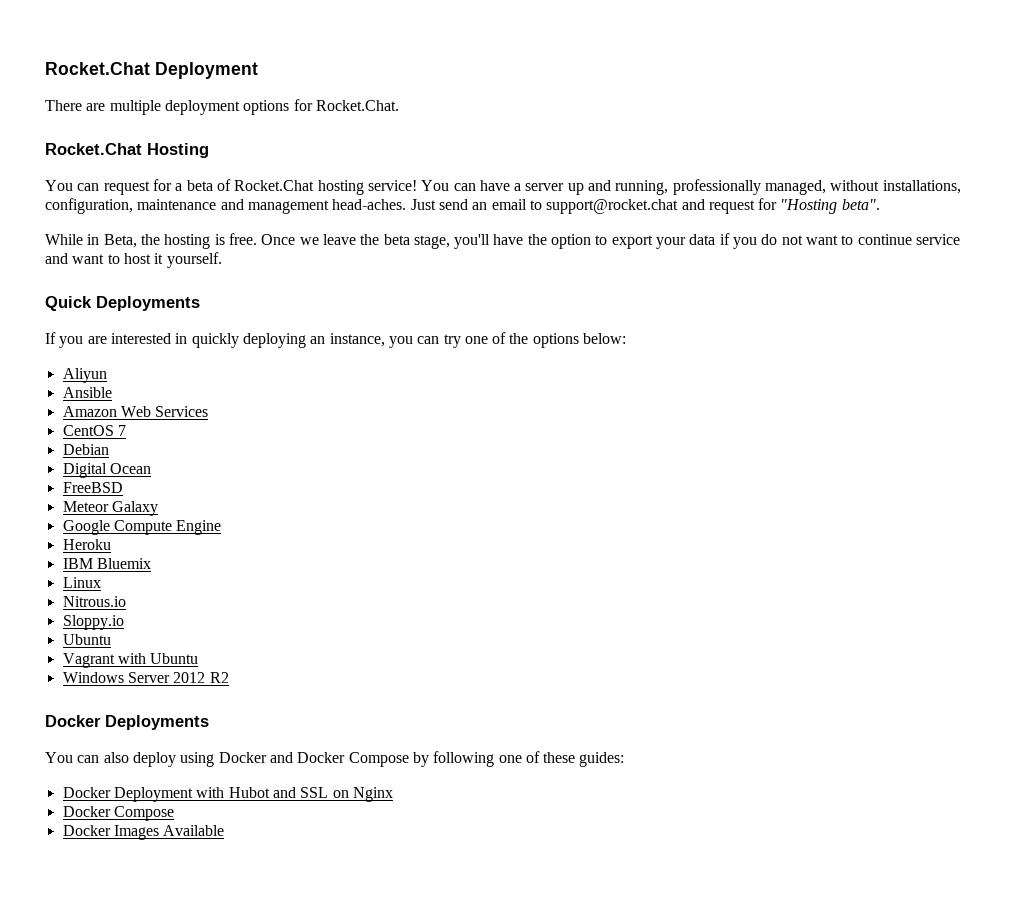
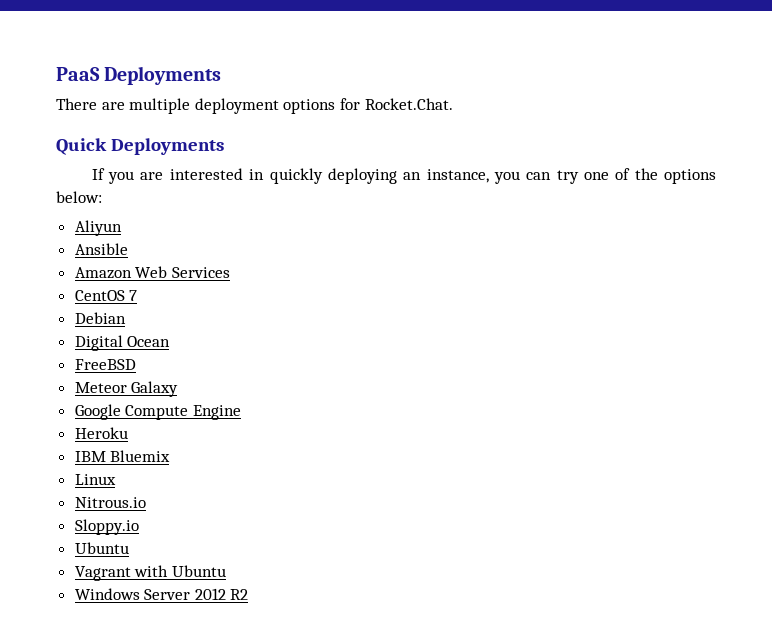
[45,62,258,79] Rocket.Chat Deployment -> [56,66,222,85] PaaS Deployments
[45,143,209,158] [45,179,961,195] [45,198,880,214] [45,233,960,249] [45,252,222,268] // Rocket.Chat Hosting // You can request for a beta of Rocket.Chat hosting service! You can have a server up and running, professionally managed, without installations, configuration, maintenance and management head-aches. Just send an email to support@rocket.chat and request for "Hosting beta". // While in Beta, the hosting is free. Once we leave the beta stage, you'll have the option to export your data if you do not want to continue service and want to host it yourself. -> (453, 104) none
[45,715,209,730] [45,751,625,767] [62,787,393,802] [62,806,174,821] [62,825,225,840] // Docker Deployments // You can also deploy using Docker and Docker Compose by following one of these guides: // Docker Deployment with Hubot and SSL on Nginx // Docker Compose // Docker Images Available -> (249, 594) none

